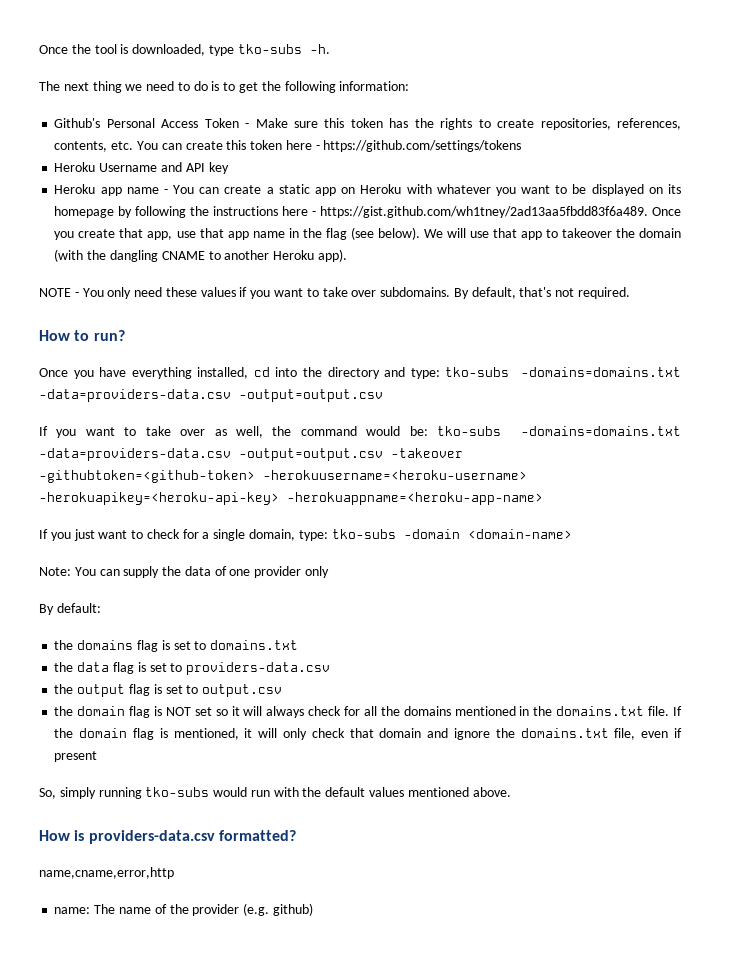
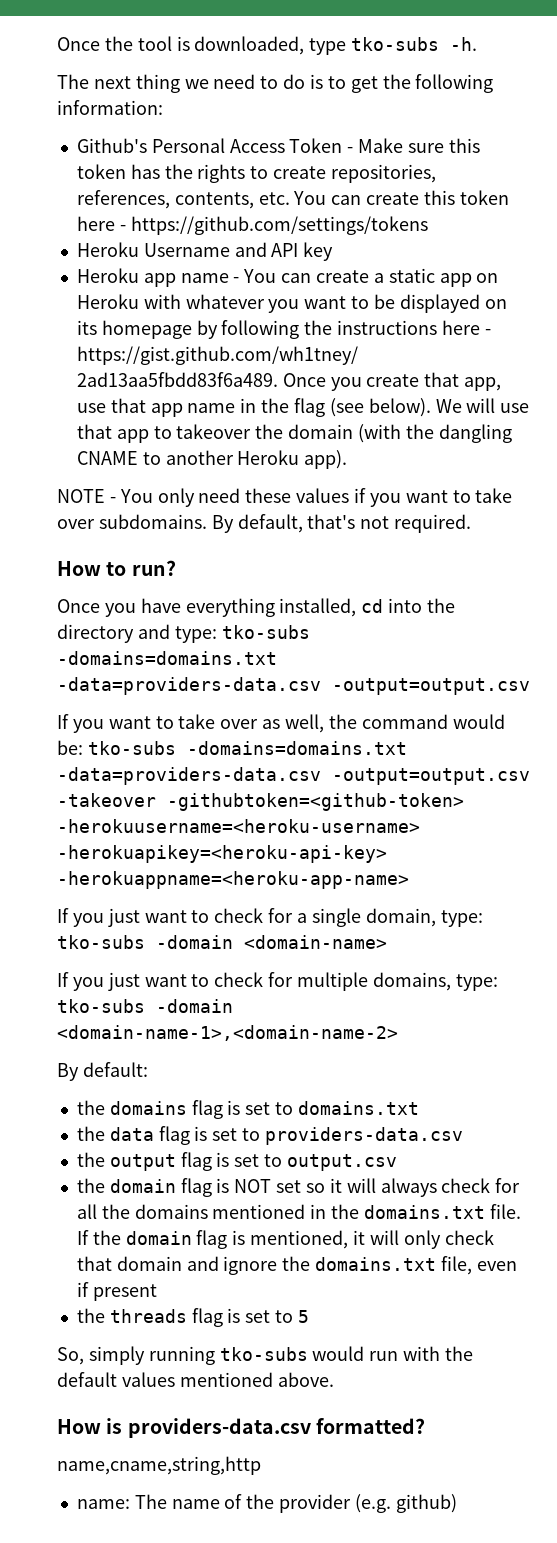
[39,566,330,578] Note: You can supply the data of one provider only -> [57,972,498,991] [57,999,233,1013] [57,1025,398,1041] If you just want to check for multiple domains, type: tko-subs -domain <domain-name-1>,<domain-name-2>
(98, 756) none -> [76,1308,309,1327] // the threads flag is set to 5
[39,867,174,879] name,cname,error,http -> [57,1456,261,1475] name,cname,string,http

